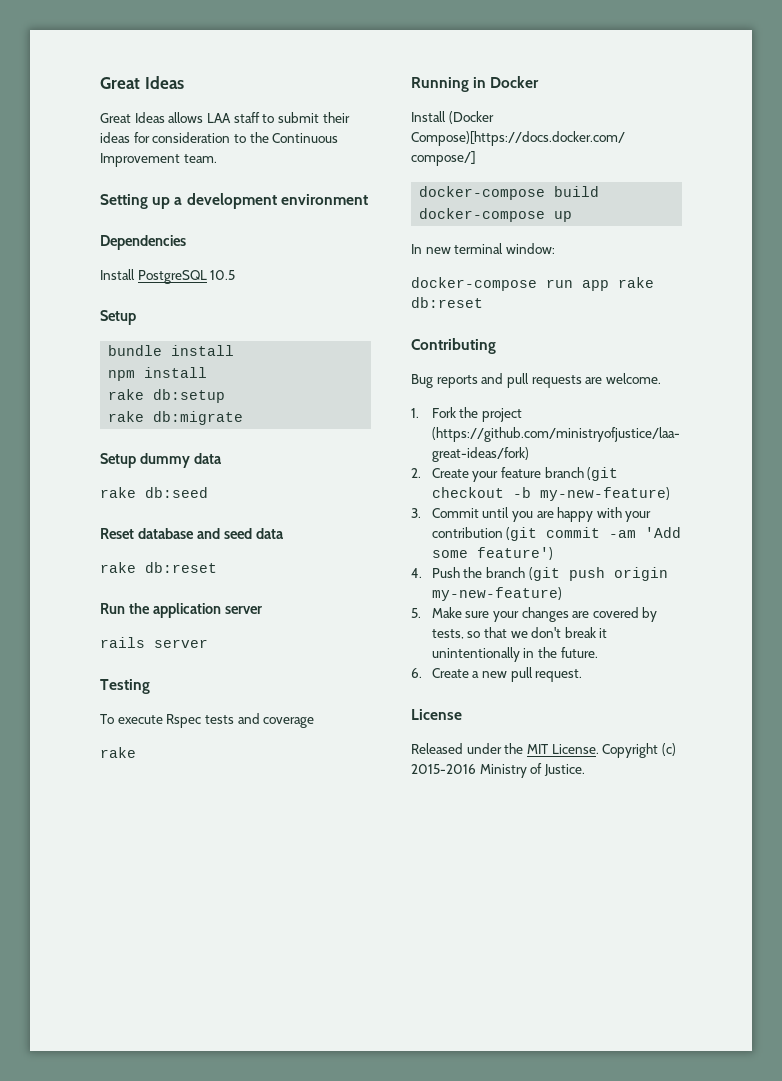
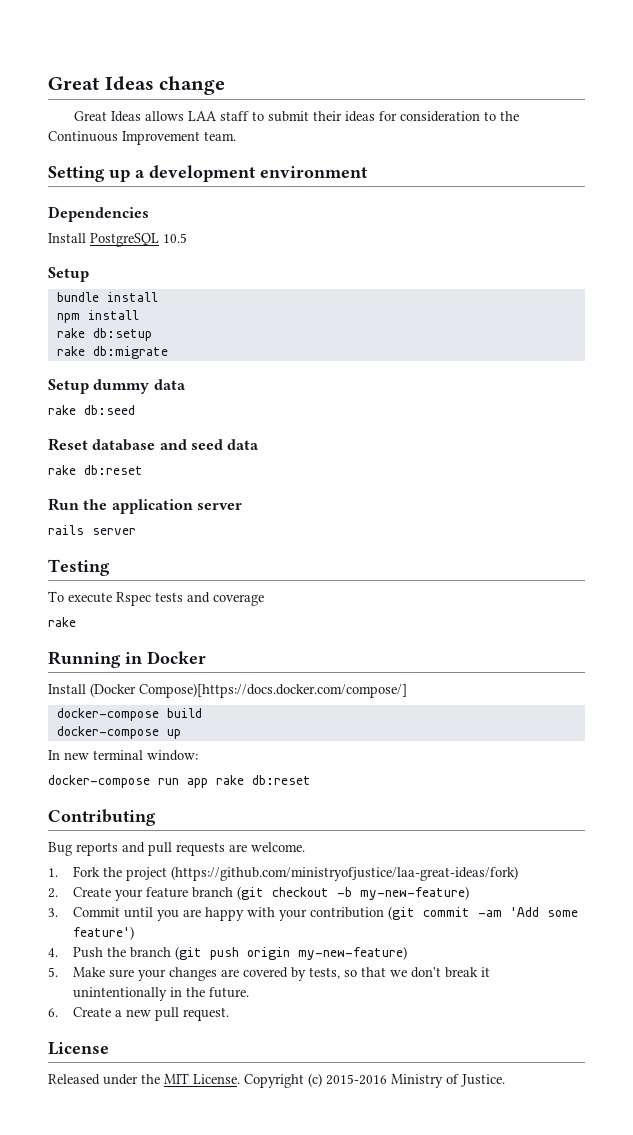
[100,76,184,89] Great Ideas -> [48,76,226,95] Great Ideas change

